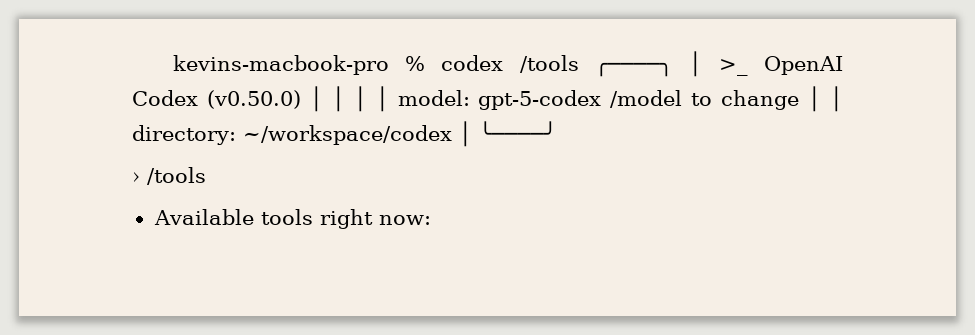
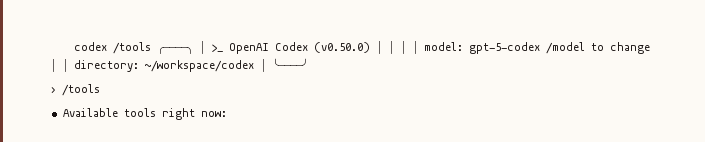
[172,55,425,75] kevins-macbook-pro % -> (73, 46) none

